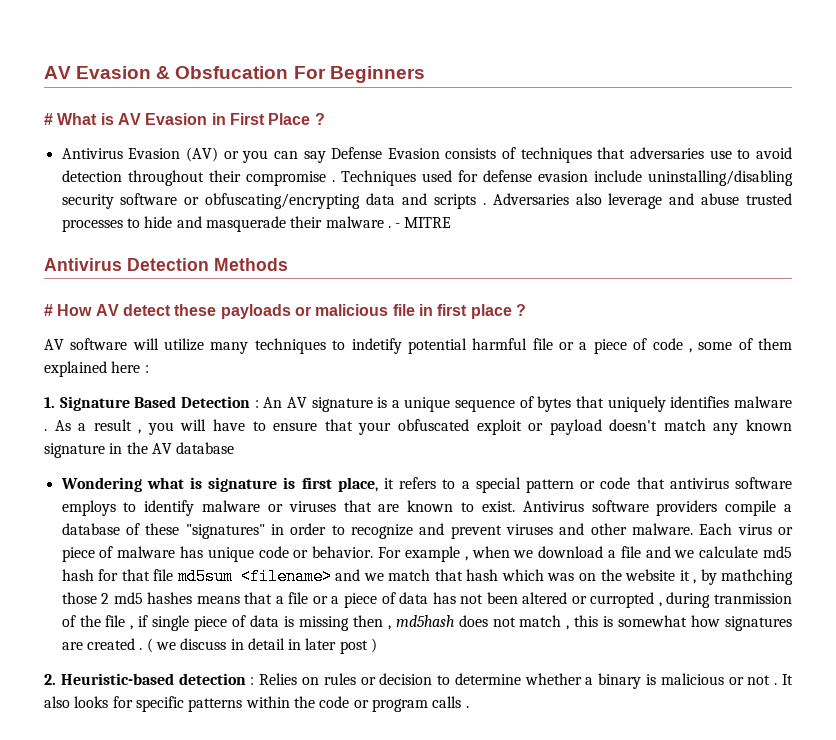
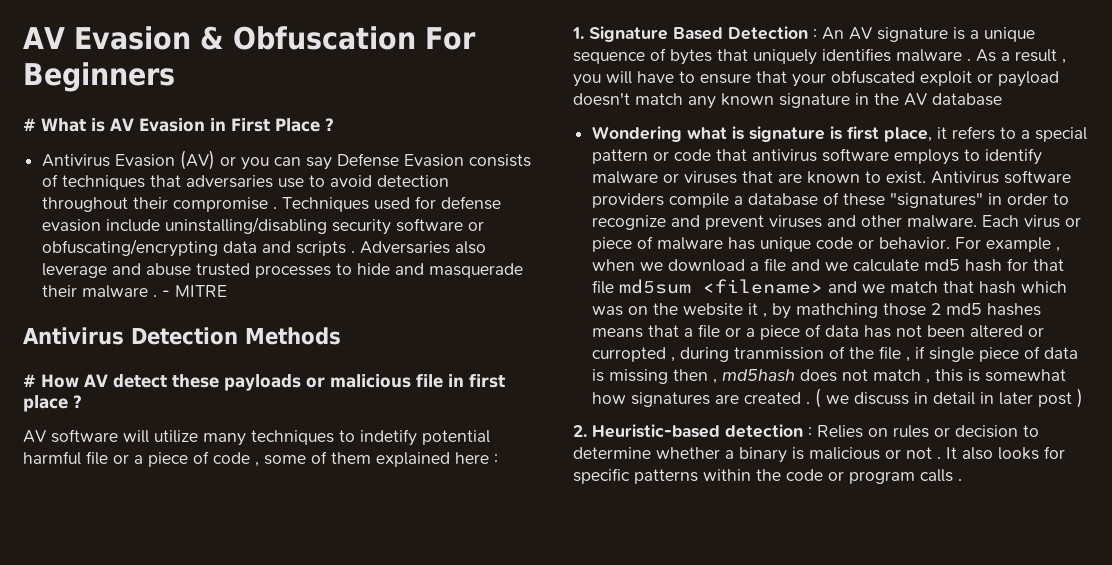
[175,66,289,79] Obsfucation -> [232,26,416,50] Obfuscation

